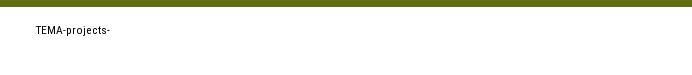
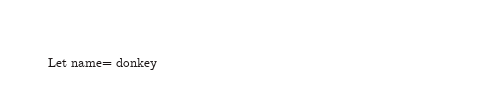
[35,26,110,36] TEMA-projects- -> [48,58,157,70] Let name= donkey

